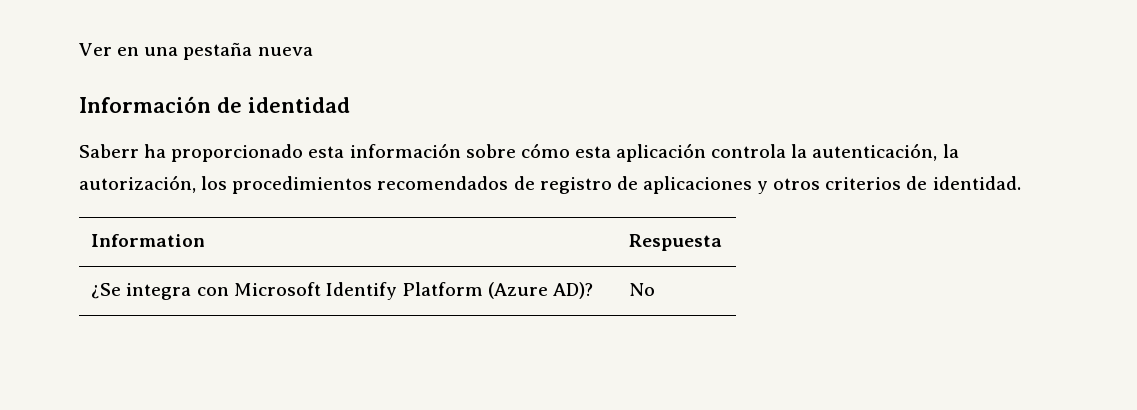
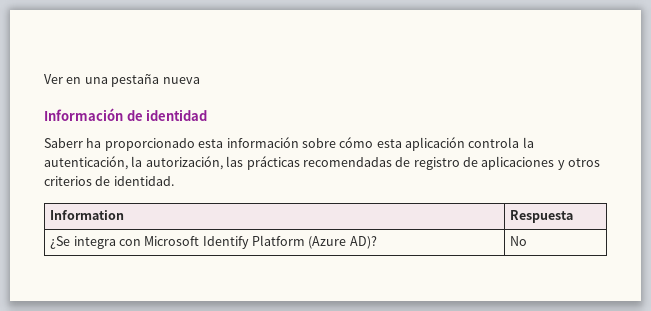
[201,176,509,194] los procedimientos recomendados -> [226,156,392,170] las prácticas recomendadas

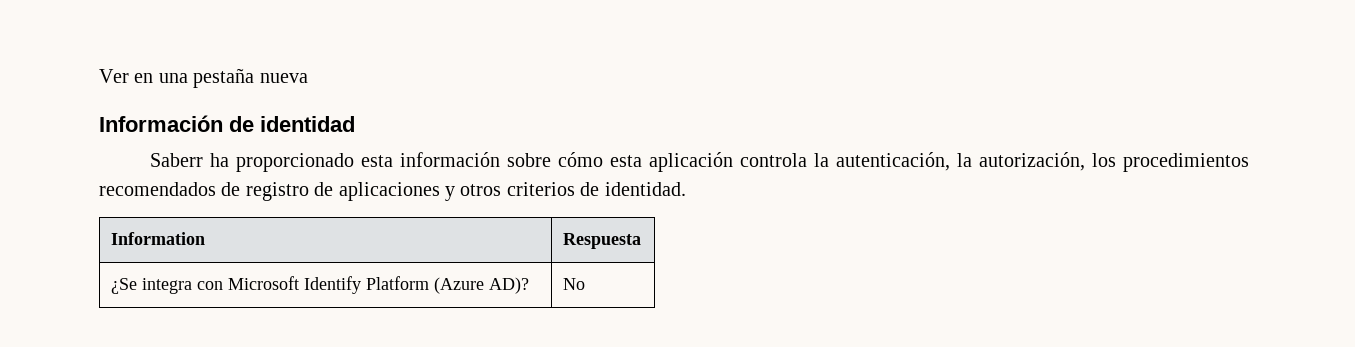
[226,156,392,170] las prácticas recomendadas -> [1092,153,1249,172] [99,182,216,196] los procedimientos recomendados

